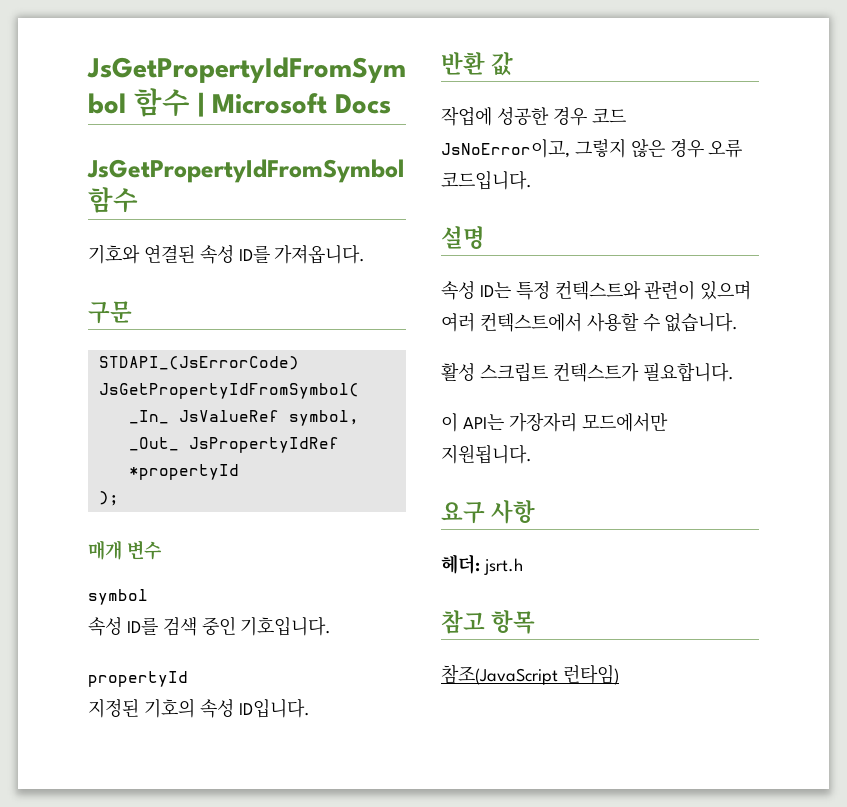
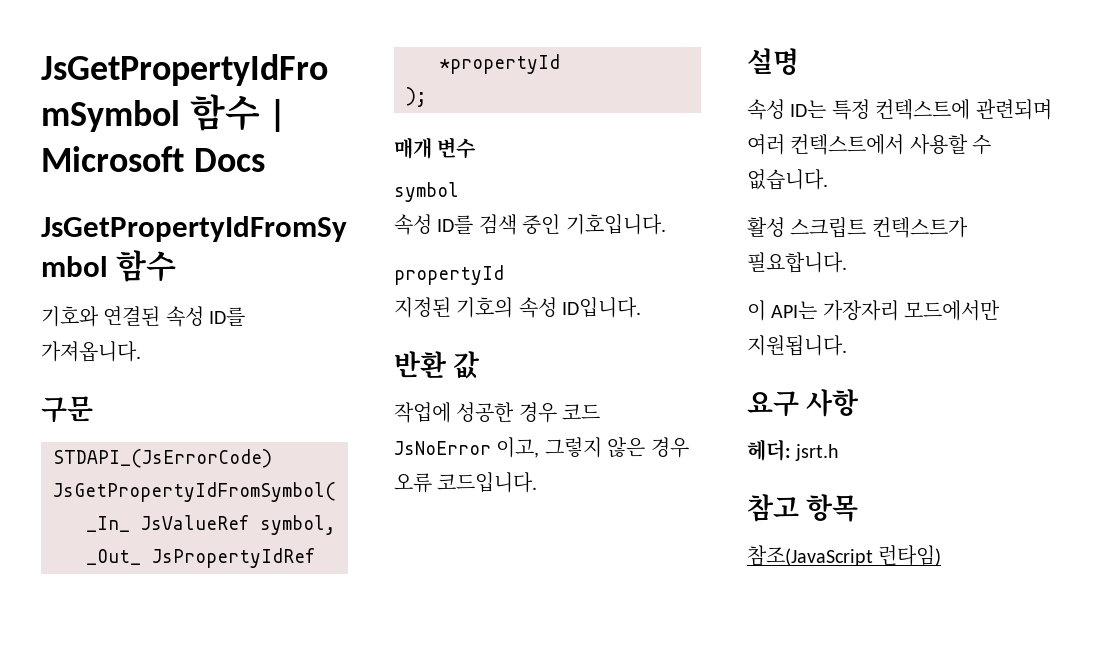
[441,139,570,158] JsNoError이고, -> [394,437,540,458] JsNoError 이고,
[554,280,752,300] 컨텍스트와 관련이 있으며 -> [875,99,1052,120] 컨텍스트에 관련되며

